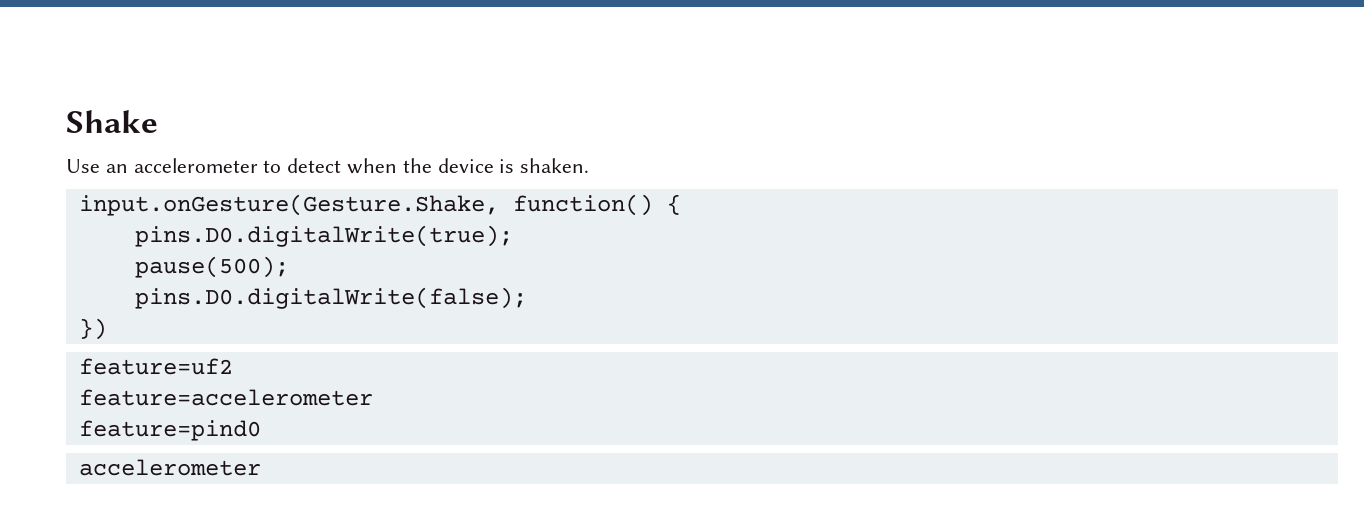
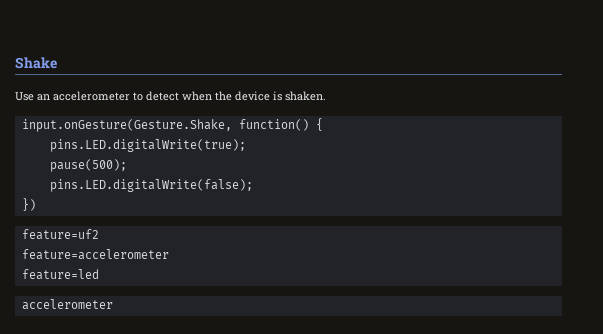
[134,225,513,247] pins.D0.digitalWrite(true); -> [49,139,246,152] pins.LED.digitalWrite(true);
[134,287,527,309] pins.D0.digitalWrite(false); -> [49,179,253,192] pins.LED.digitalWrite(false);
[78,420,261,441] feature=pind0 -> [21,269,99,280] feature=led

